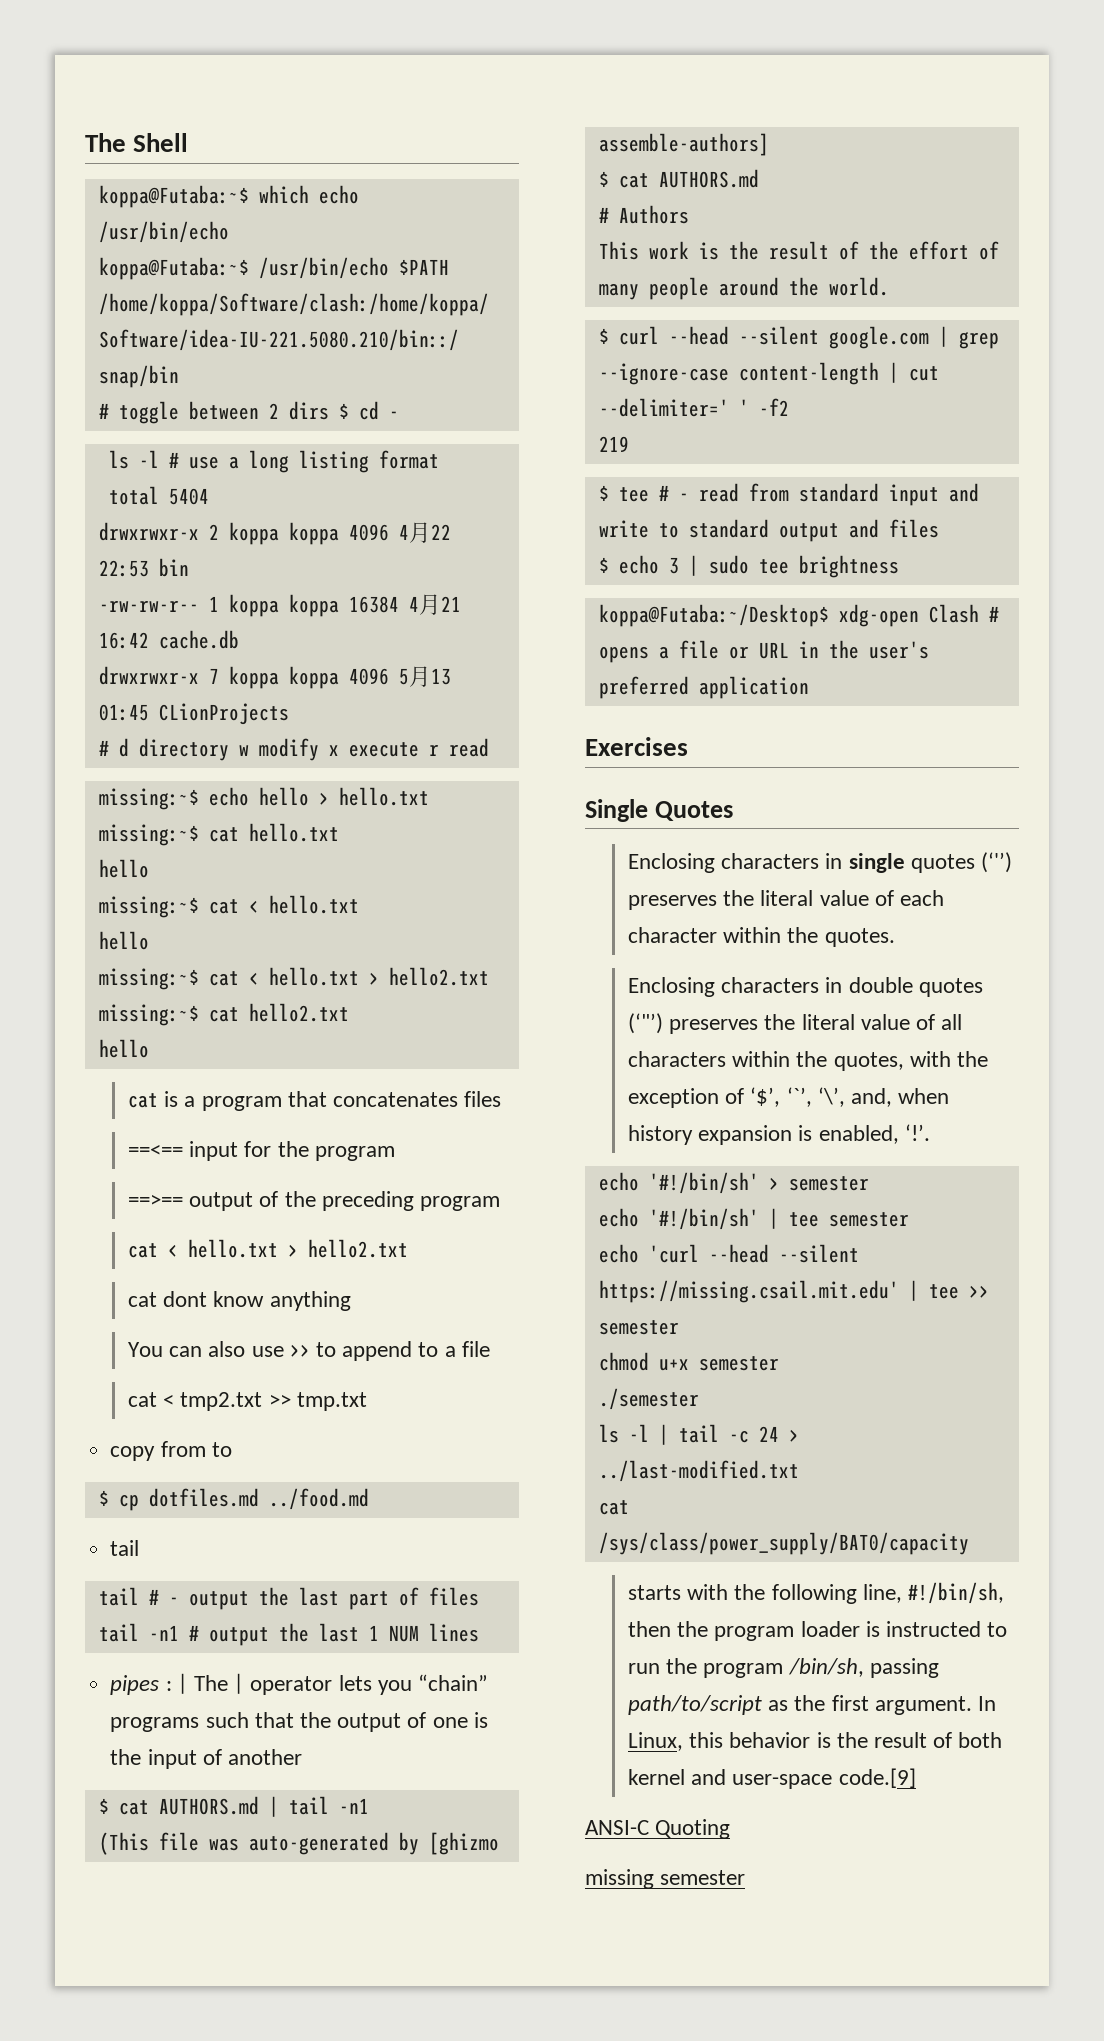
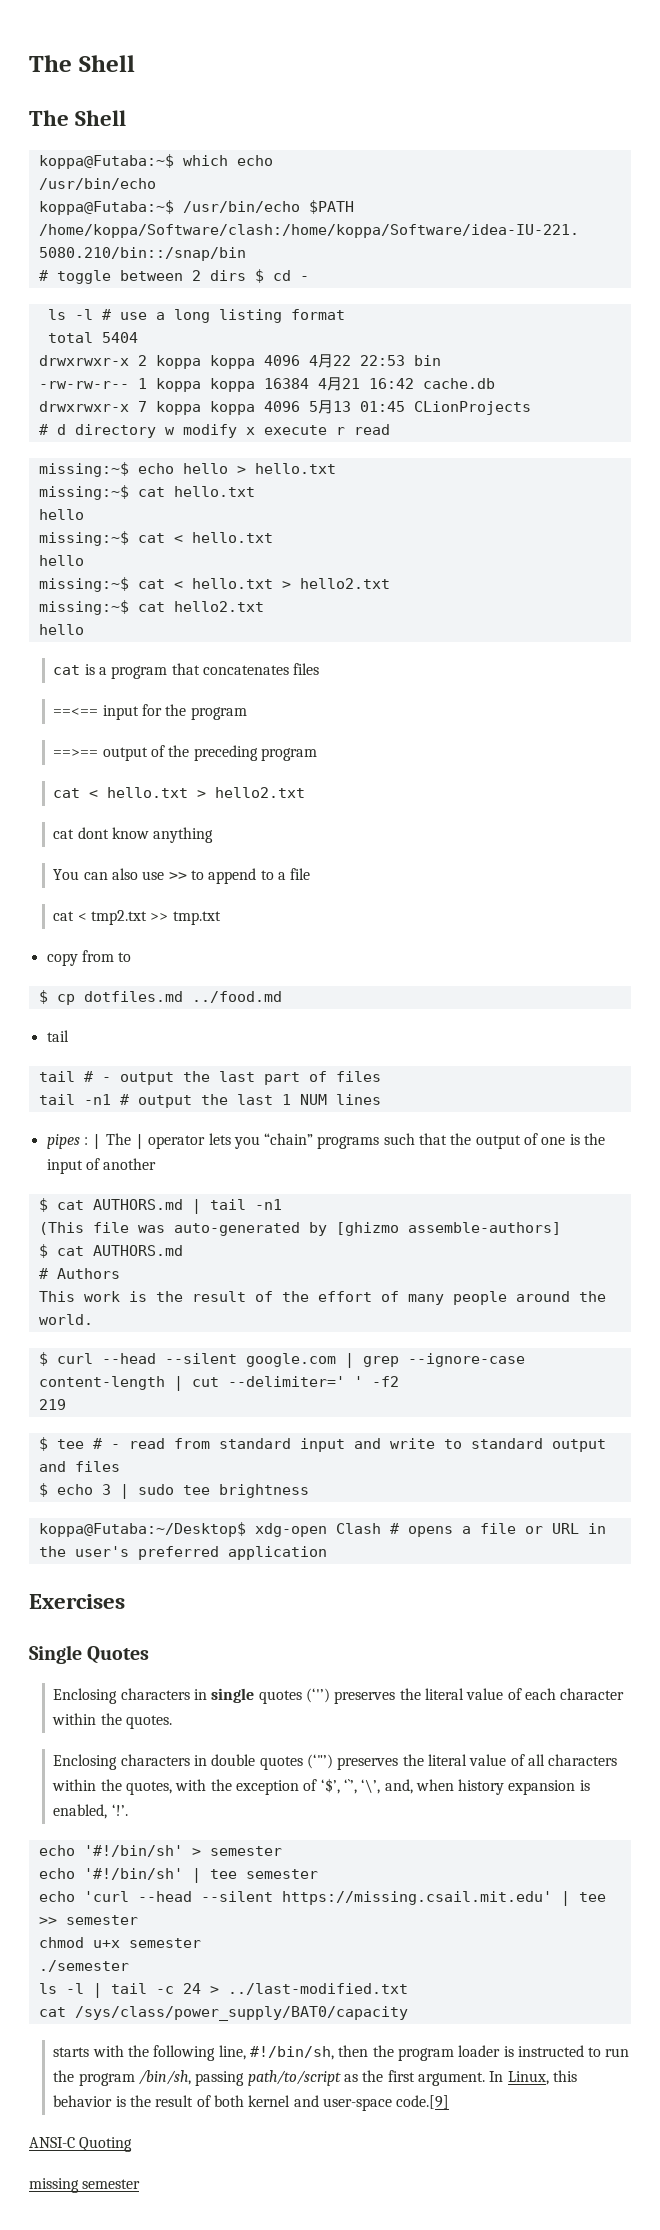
[85,133,189,152] The Shell -> [29,55,135,72] [29,110,127,126] The Shell // The Shell

